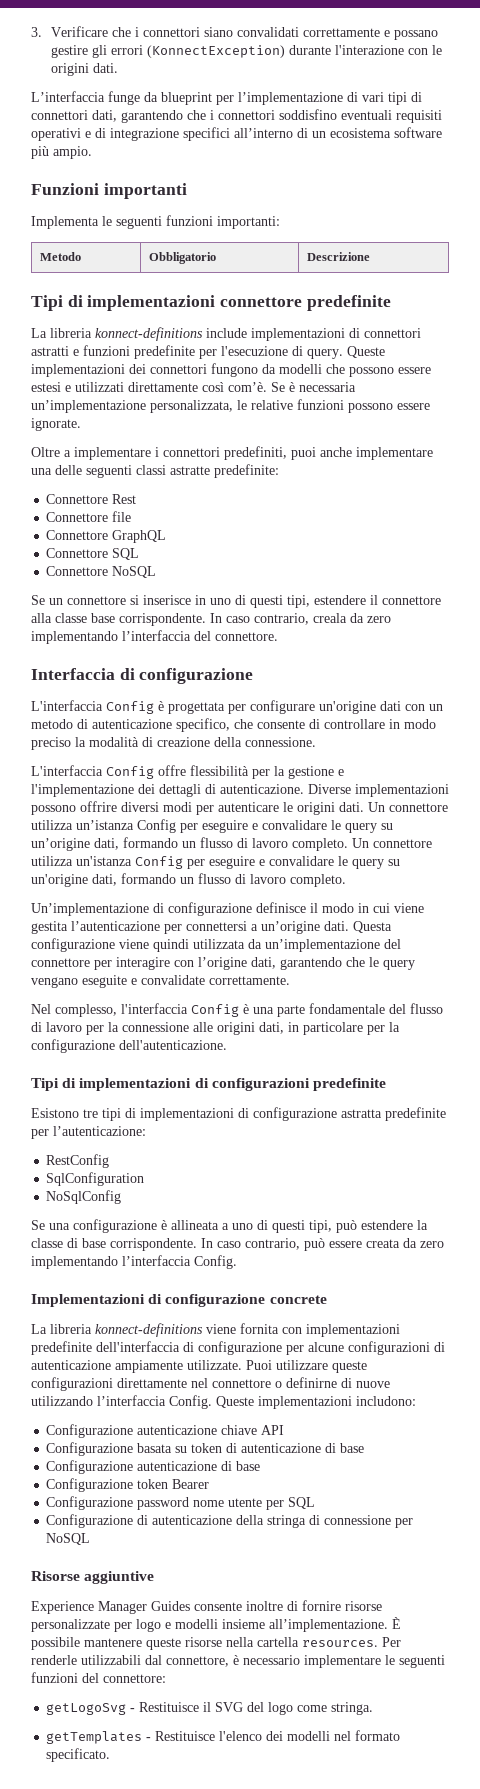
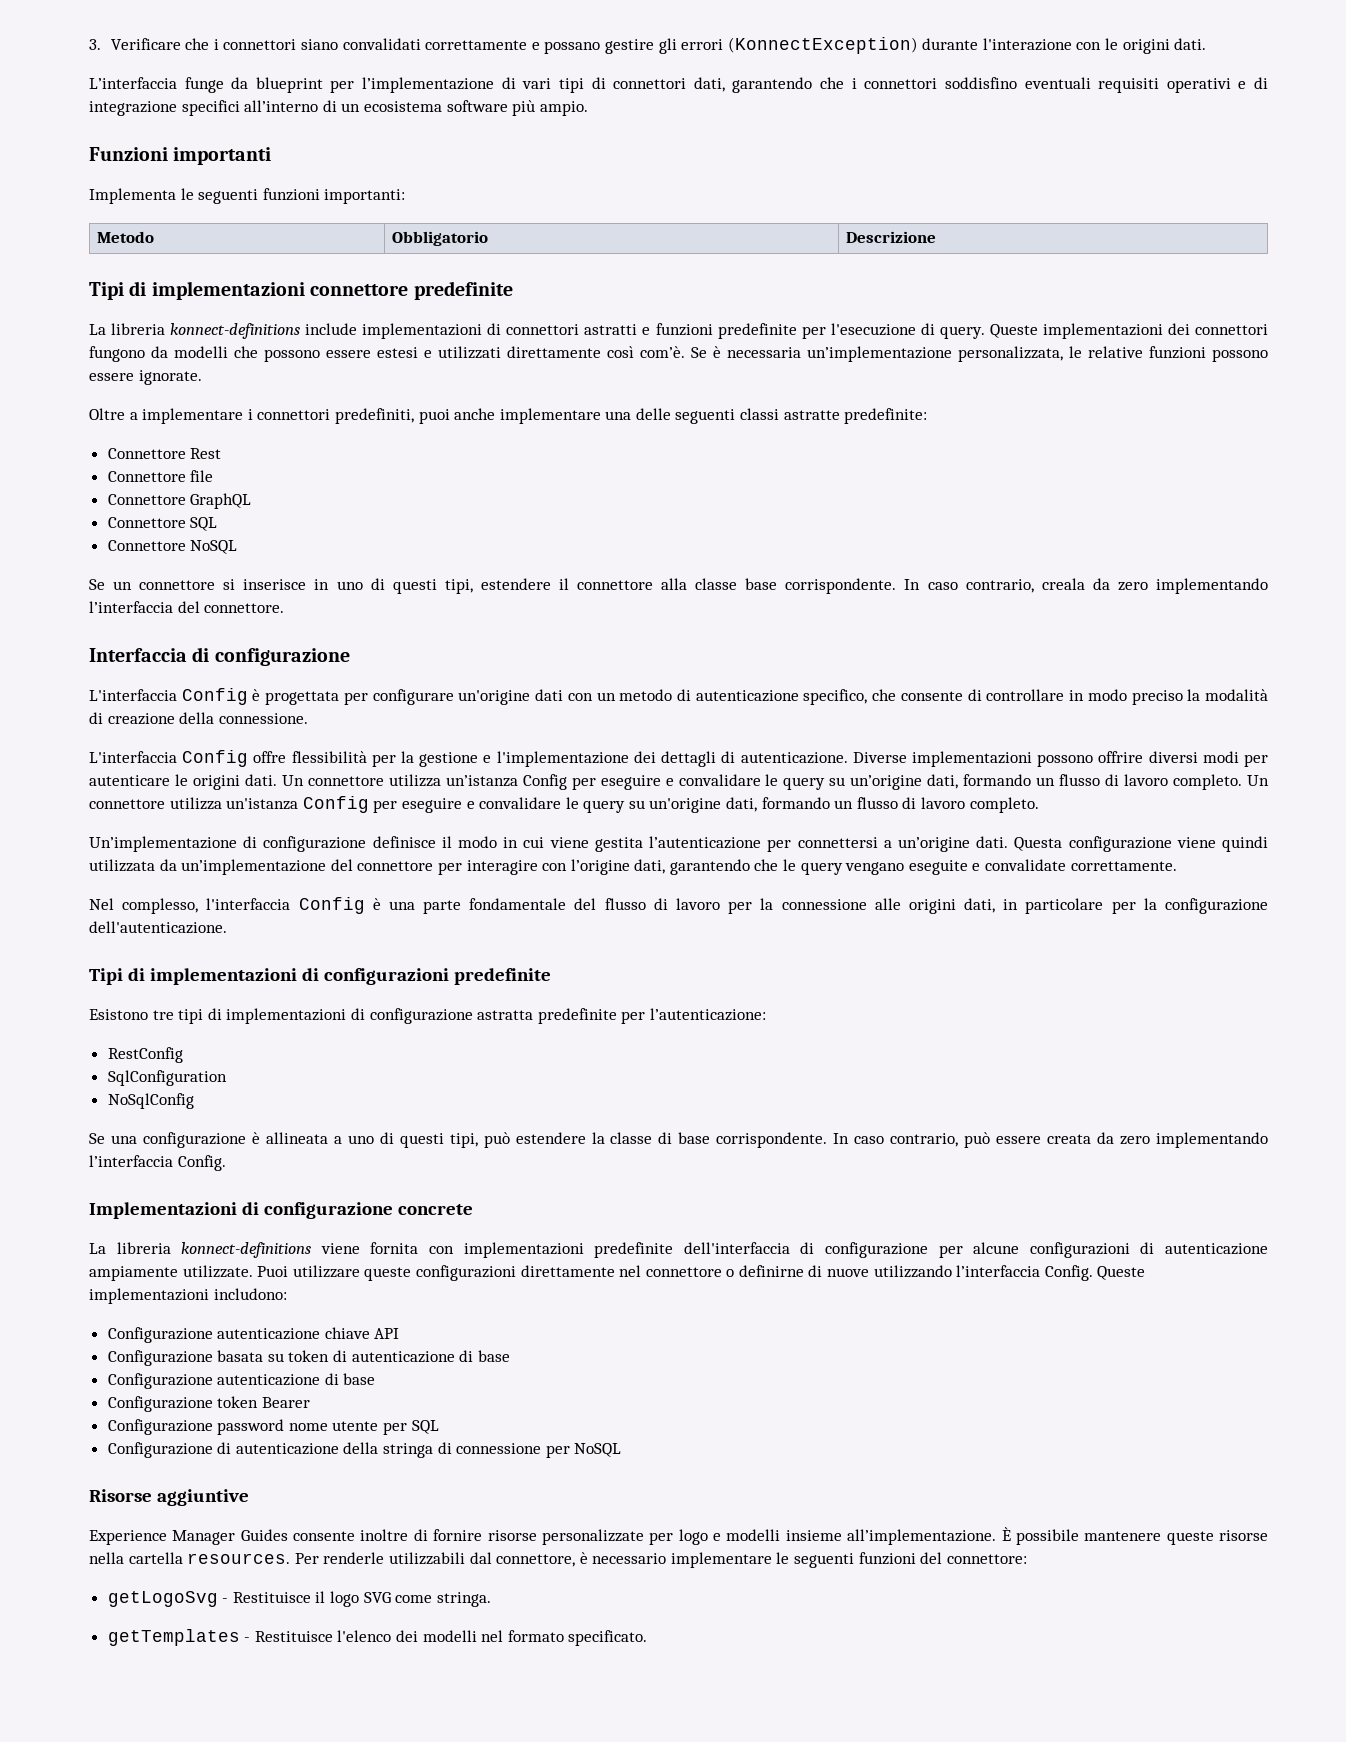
[215,1702,294,1715] SVG del logo -> [330,1591,391,1607] logo SVG

